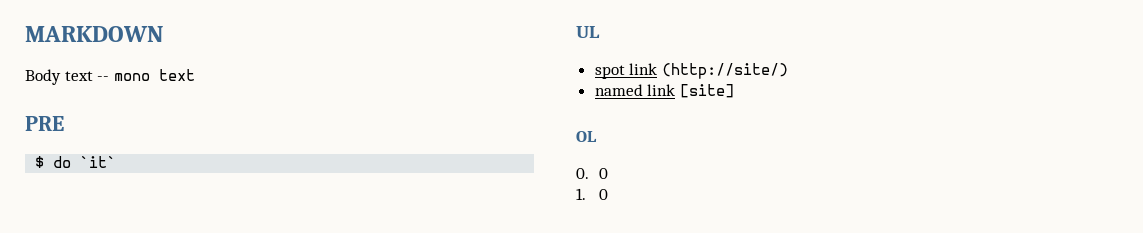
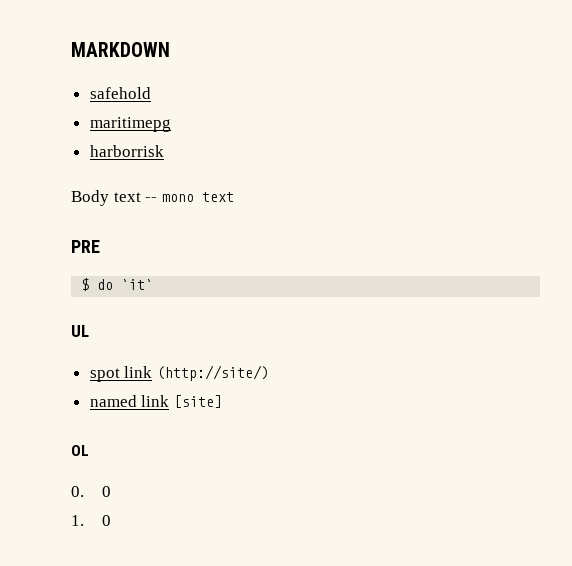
(163, 34) none -> [89,87,151,99] [89,117,171,132] [89,145,164,157] // safehold // maritimepg // harborrisk

